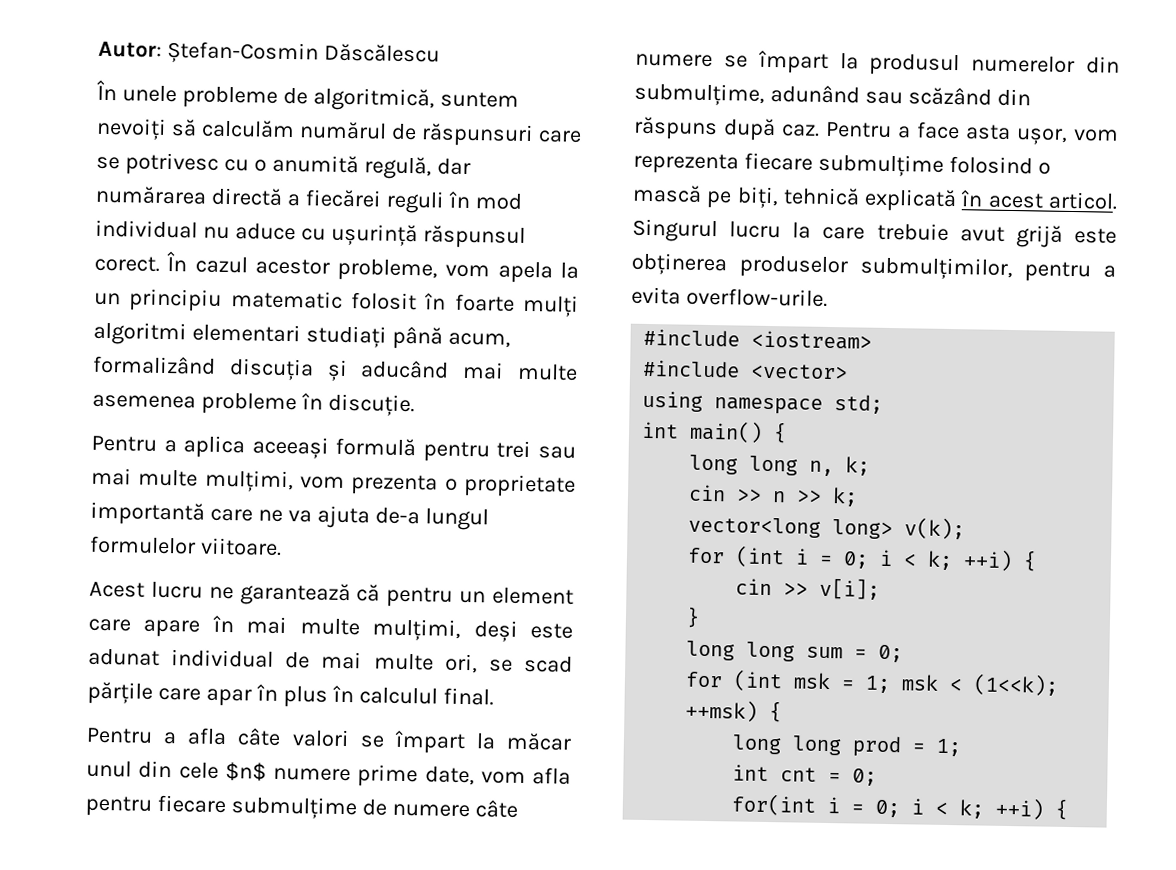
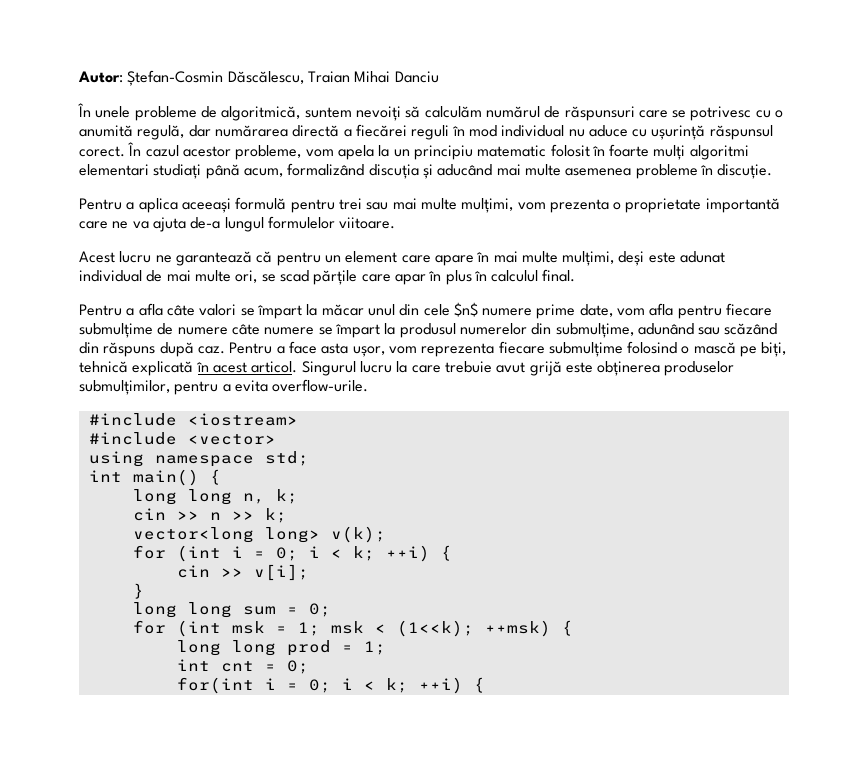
[323,43,440,63] Dăscălescu -> [227,71,439,84] Dăscălescu, Traian Mihai Danciu

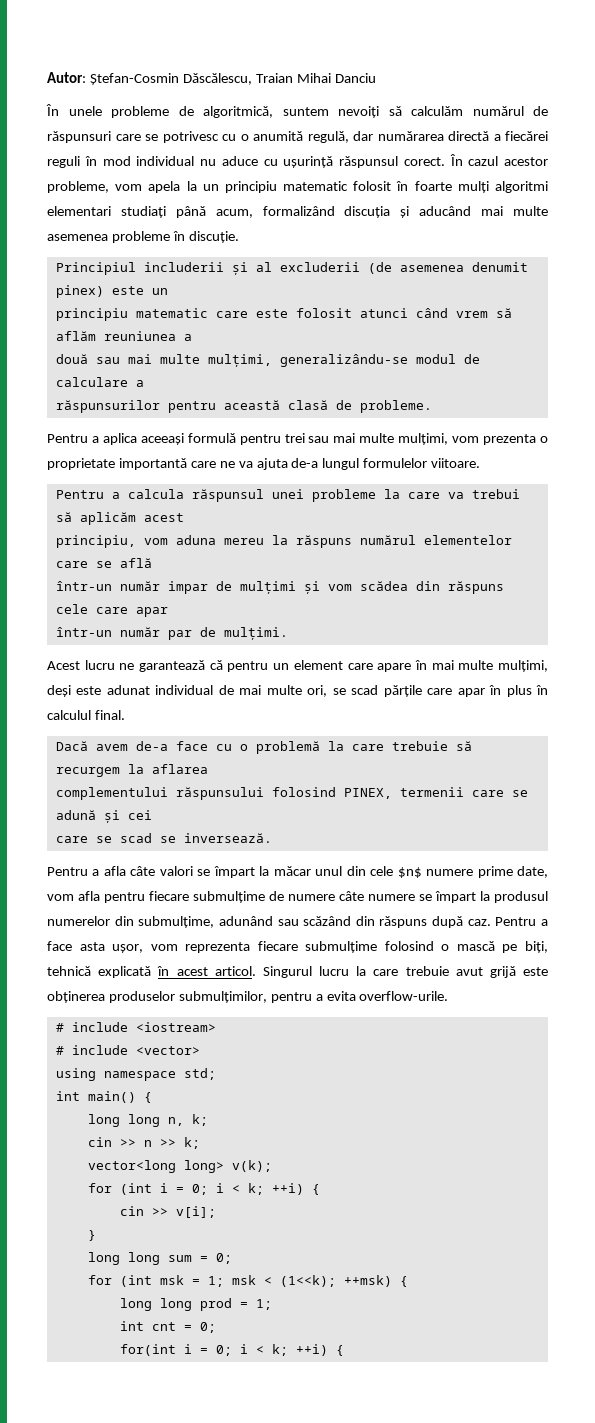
(773, 171) none -> [55,262,528,275] [55,285,168,298] [55,308,512,321] [55,331,192,341] [55,354,480,367] [55,377,144,387] [55,400,432,413] // Principiul includerii și al excluderii (de asemenea denumit pinex) este un // principiu matematic care este folosit atunci când vrem să aflăm reuniunea a // două sau mai multe mulțimi, generalizându-se modul de calculare a // răspunsurilor pentru această clasă de probleme.
(396, 223) none -> [55,489,520,502] [55,512,184,525] [55,535,512,548] [55,558,152,568] [55,581,504,594] [55,604,168,617] [55,627,288,640] // Pentru a calcula răspunsul unei probleme la care va trebui să aplicăm acest // principiu, vom aduna mereu la răspuns numărul elementelor care se află // într-un număr impar de mulțimi și vom scădea din răspuns cele care apar // într-un număr par de mulțimi.
(576, 275) none -> [55,741,472,754] [55,764,208,777] [55,787,528,800] [55,810,152,823] [55,833,272,843] // Dacă avem de-a face cu o problemă la care trebuie să recurgem la aflarea // complementului răspunsului folosind PINEX, termenii care se adună și cei // care se scad se inversează.
[88,413,177,426] #include -> [55,1022,128,1032] # include
[88,432,177,445] #include -> [55,1045,128,1055] # include

